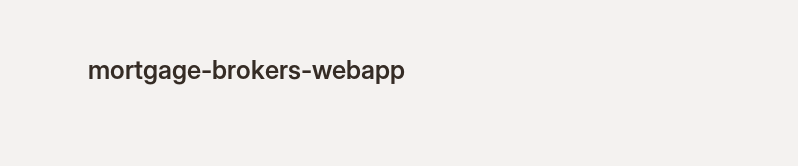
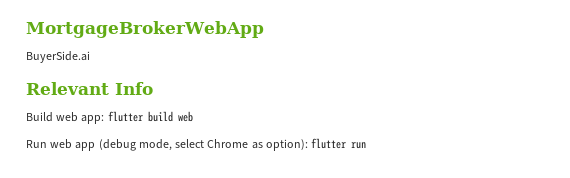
[88,60,405,85] mortgage-brokers-webapp -> [26,21,264,38] [26,51,90,63] [26,82,153,95] [26,111,193,124] [26,138,367,151] MortgageBrokerWebApp // BuyerSide.ai // Relevant Info // Build web app: flutter build web // Run web app (debug mode, select Chrome as option): flutter run

